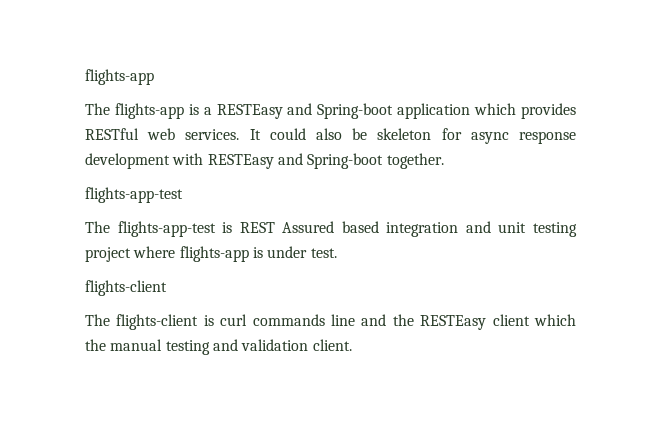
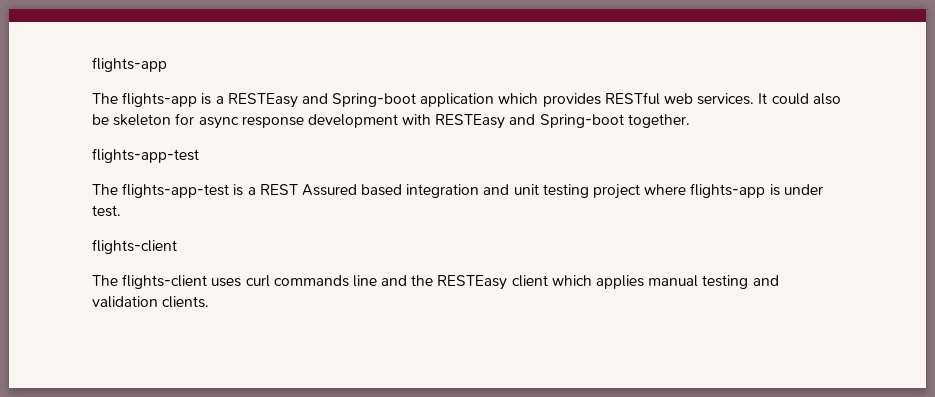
(233, 227) none -> [247,187,256,195] a
[203,315,214,326] is -> [211,278,242,287] uses
[85,339,106,351] the -> [596,275,645,289] applies
[312,339,352,351] client. -> [162,296,210,308] clients.

